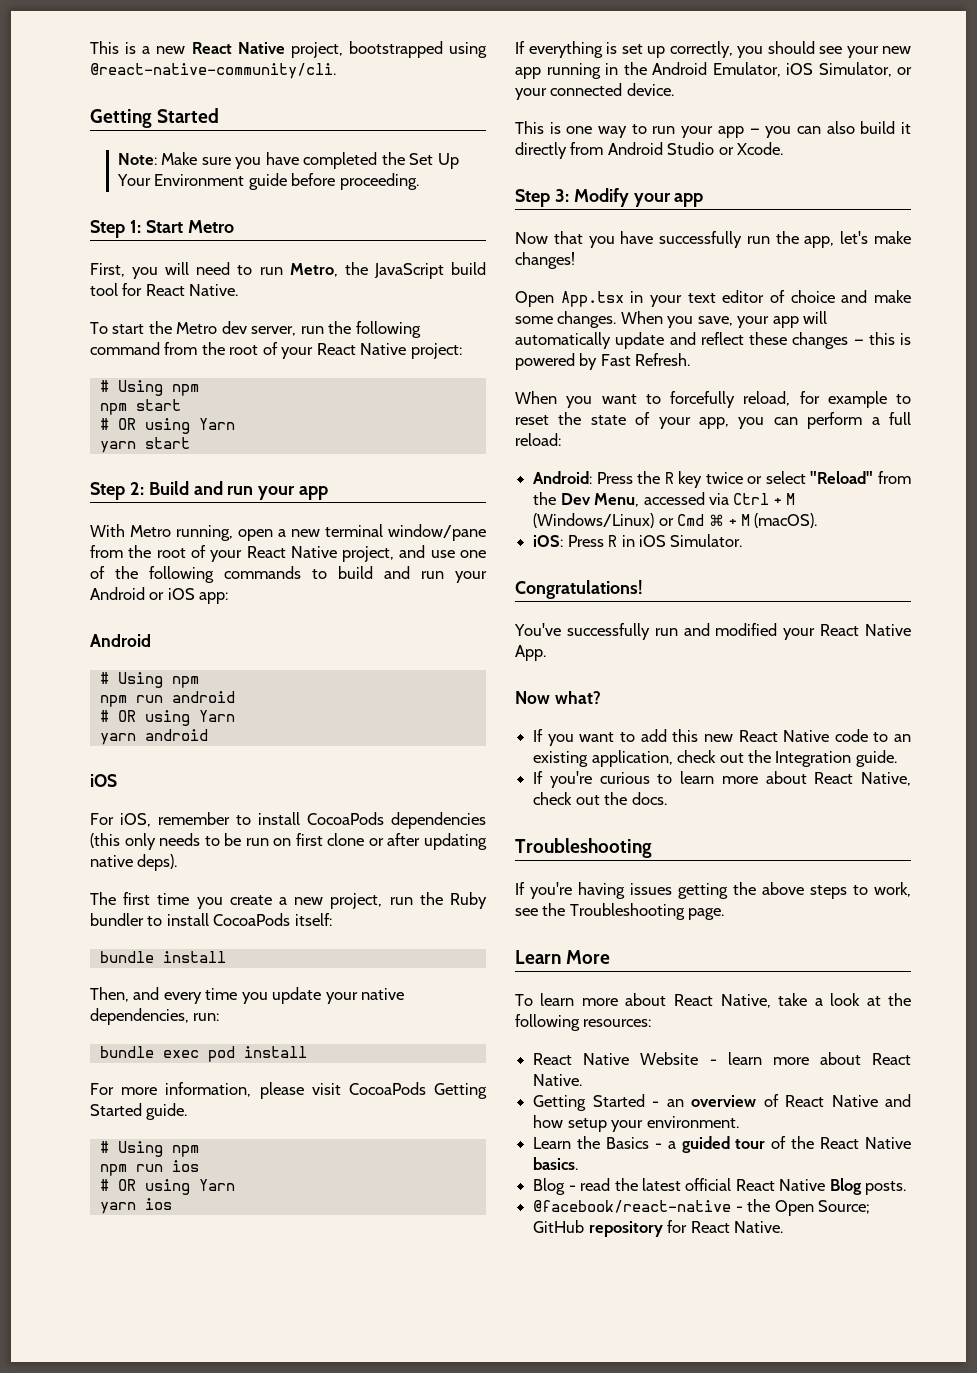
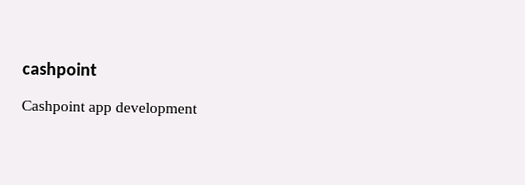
[90,41,487,58] [90,63,336,79] [90,108,220,128] [118,152,459,169] [117,173,419,190] [90,220,234,238] [90,262,486,279] [90,283,239,296] [90,321,421,338] [90,342,462,359] [99,380,199,396] [99,399,181,415] [99,418,235,434] [99,437,190,453] [90,481,329,500] [90,524,486,541] [90,545,487,562] [90,566,487,583] [90,587,229,604] [90,634,151,647] [99,672,199,688] [99,691,235,707] [99,710,235,726] [99,729,208,745] [90,774,117,787] [90,812,486,829] [90,833,487,850] [90,854,178,871] [90,892,487,909] [90,913,332,926] [99,951,226,963] [90,987,405,1004] [90,1008,220,1025] [99,1046,307,1062] [90,1082,487,1099] [90,1103,188,1120] [99,1141,199,1157] [99,1160,199,1176] [99,1179,235,1195] [99,1198,172,1214] [515,41,911,58] [515,62,912,79] [515,83,674,100] [515,121,911,138] [515,142,784,159] [515,188,704,207] [515,231,911,248] [515,252,575,269] [515,290,911,307] [515,311,828,328] [515,332,911,349] [515,353,691,370] [515,391,911,408] [515,412,911,429] [515,433,561,446] [533,471,911,488] [533,492,796,507] [533,513,818,528] [533,534,743,547] [515,580,643,599] [514,623,911,640] [515,645,546,661] [515,691,601,704] [533,729,911,746] [533,750,897,767] [533,771,911,788] [533,792,667,805] [515,838,652,858] [515,882,911,899] [515,903,725,920] [515,950,611,964] [515,993,911,1008] [515,1014,652,1031] [533,1052,911,1065] [533,1074,583,1086] [533,1094,911,1111] [533,1115,739,1132] [533,1136,911,1153] [533,1157,579,1170] [533,1178,907,1195] [533,1199,870,1216] [533,1220,783,1237] This is a new React Native project, bootstrapped using @react-native-community/cli. // Getting Started // Note: Make sure you have completed the Set Up Your Environment guide before proceeding. // Step 1: Start Metro // First, you will need to run Metro, the JavaScript build tool for React Native. // To start the Metro dev server, run the following command from the root of your React Native project: // # Using npm // npm start // # OR using Yarn // yarn start // Step 2: Build and run your app // With Metro running, open a new terminal window/pane from the root of your React Native project, and use one of the following commands to build and run your Android or iOS app: // Android // # Using npm // npm run android // # OR using Yarn // yarn android // iOS // For iOS, remember to install CocoaPods dependencies (this only needs to be run on first clone or after updating native deps). // The first time you create a new project, run the Ruby bundler to install CocoaPods itself: // bundle install // Then, and every time you update your native dependencies, run: // bundle exec pod install // For more information, please visit CocoaPods Getting Started guide. // # Using npm // npm run ios // # OR using Yarn // yarn ios // If everything is set up correctly, you should see your new app running in the Android Emulator, iOS Simulator, or your connected device. // This is one way to run your app — you can also build it directly from Android Studio or Xcode. // Step 3: Modify your app // Now that you have successfully run the app, let's make changes! // Open App.tsx in your text editor of choice and make some changes. When you save, your app will automatically update and reflect these changes — this is powered by Fast Refresh. // When you want to forcefully reload, for example to reset the state of your app, you can perform a full reload: // Android: Press the R key twice or select "Reload" from the Dev Menu, accessed via Ctrl + M (Windows/Linux) or Cmd ⌘ + M (macOS). // iOS: Press R in iOS Simulator. // Congratulations! // You've successfully run and modified your React Native App. // Now what? // If you want to add this new React Native code to an existing application, check out the Integration guide. // If you're curious to learn more about React Native, check out the docs. // Troubleshooting // If you're having issues getting the above steps to work, see the Troubleshooting page. // Learn More // To learn more about React Native, take a look at the following resources: // React Native Website - learn more about React Native. // Getting Started - an overview of React Native and how setup your environment. // Learn the Basics - a guided tour of the React Native basics. // Blog - read the latest official React Native Blog posts. // @facebook/react-native - the Open Source; GitHub repository for React Native. -> [22,61,97,79] [21,100,199,117] cashpoint // Cashpoint app development

